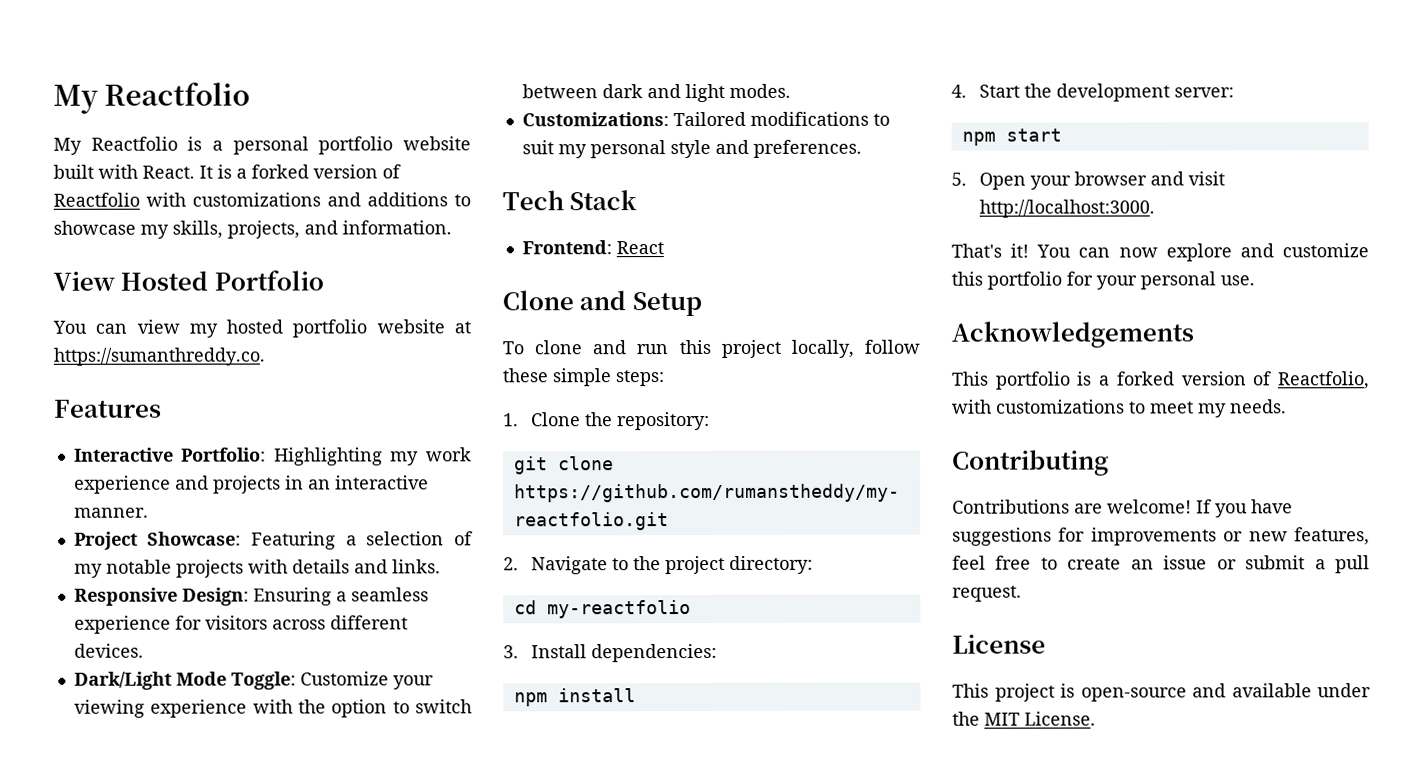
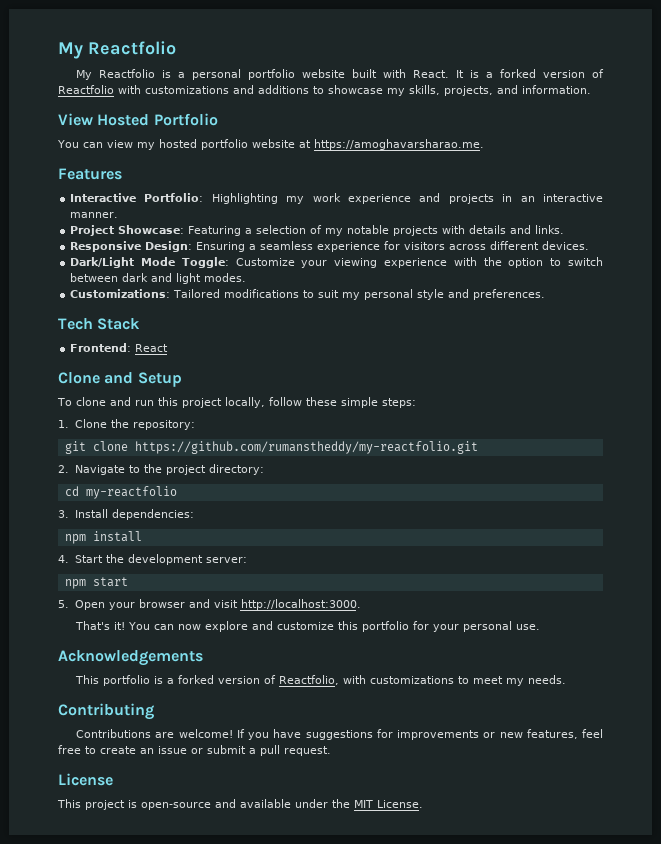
[53,347,265,366] https://sumanthreddy.co. -> [313,139,484,150] https://amoghavarsharao.me.

